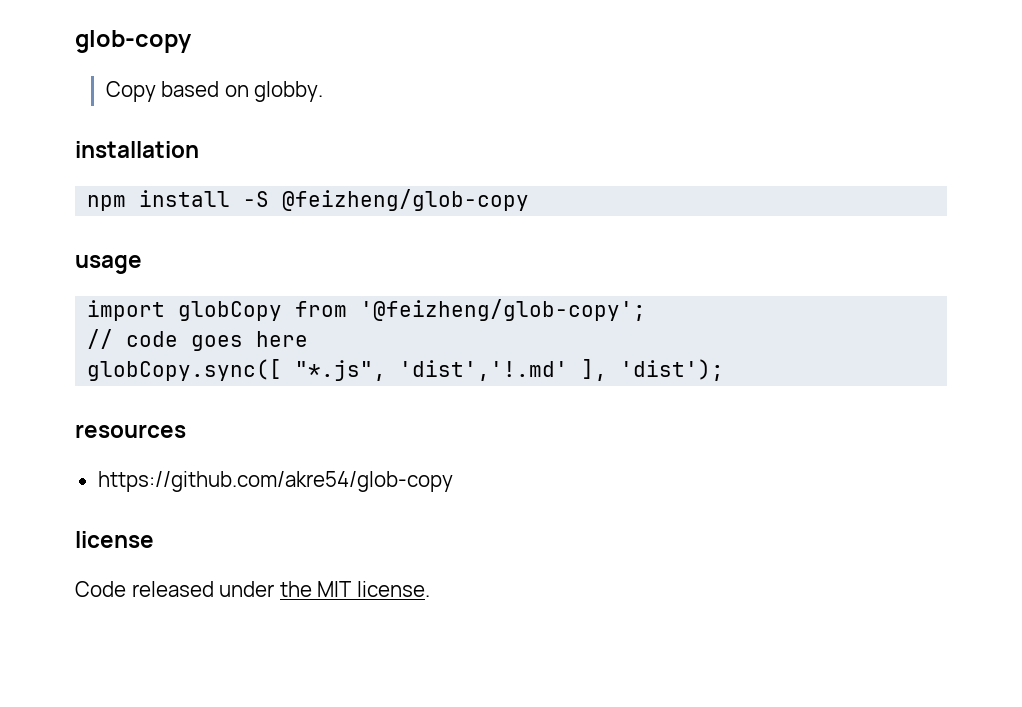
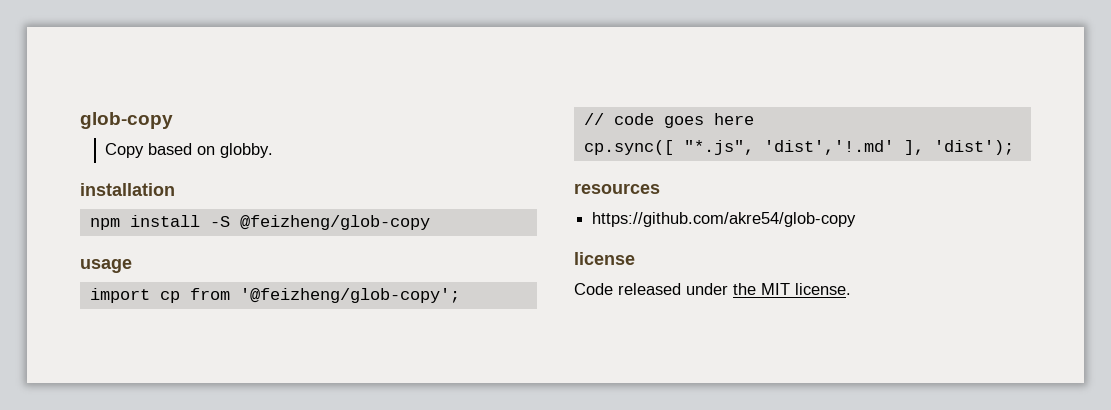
[178,301,283,321] globCopy -> [159,291,180,303] cp
[87,359,283,381] globCopy.sync([ -> [583,140,674,155] cp.sync([

